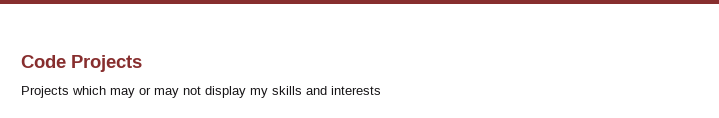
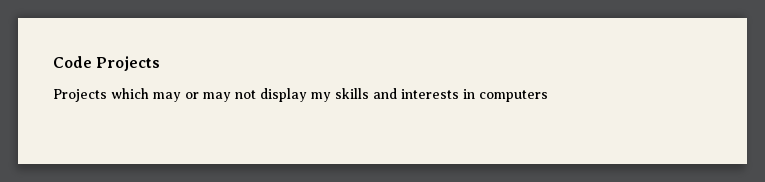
(381, 90) none -> [463,89,548,102] in computers

